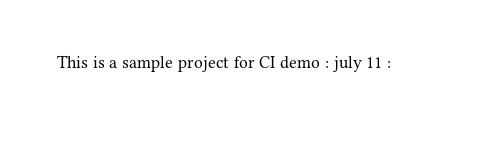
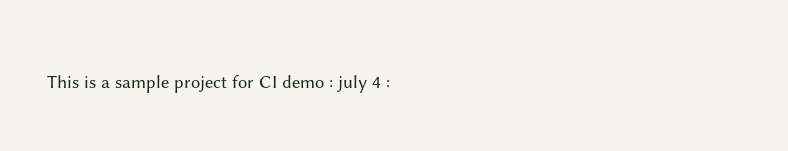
[366,57,383,68] 11 -> [372,77,381,88] 4

